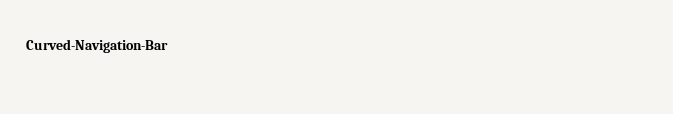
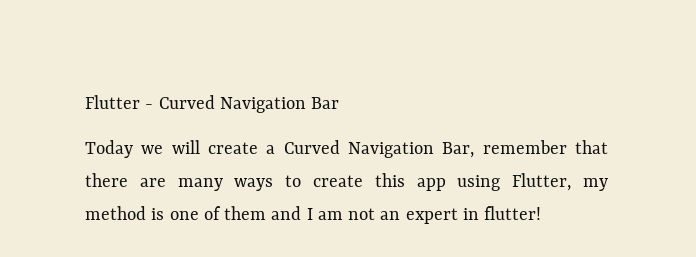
[26,39,168,53] Curved-Navigation-Bar -> [85,95,340,113] [85,140,608,158] [85,173,609,191] [85,206,542,224] Flutter - Curved Navigation Bar // Today we will create a Curved Navigation Bar, remember that there are many ways to create this app using Flutter, my method is one of them and I am not an expert in flutter!

